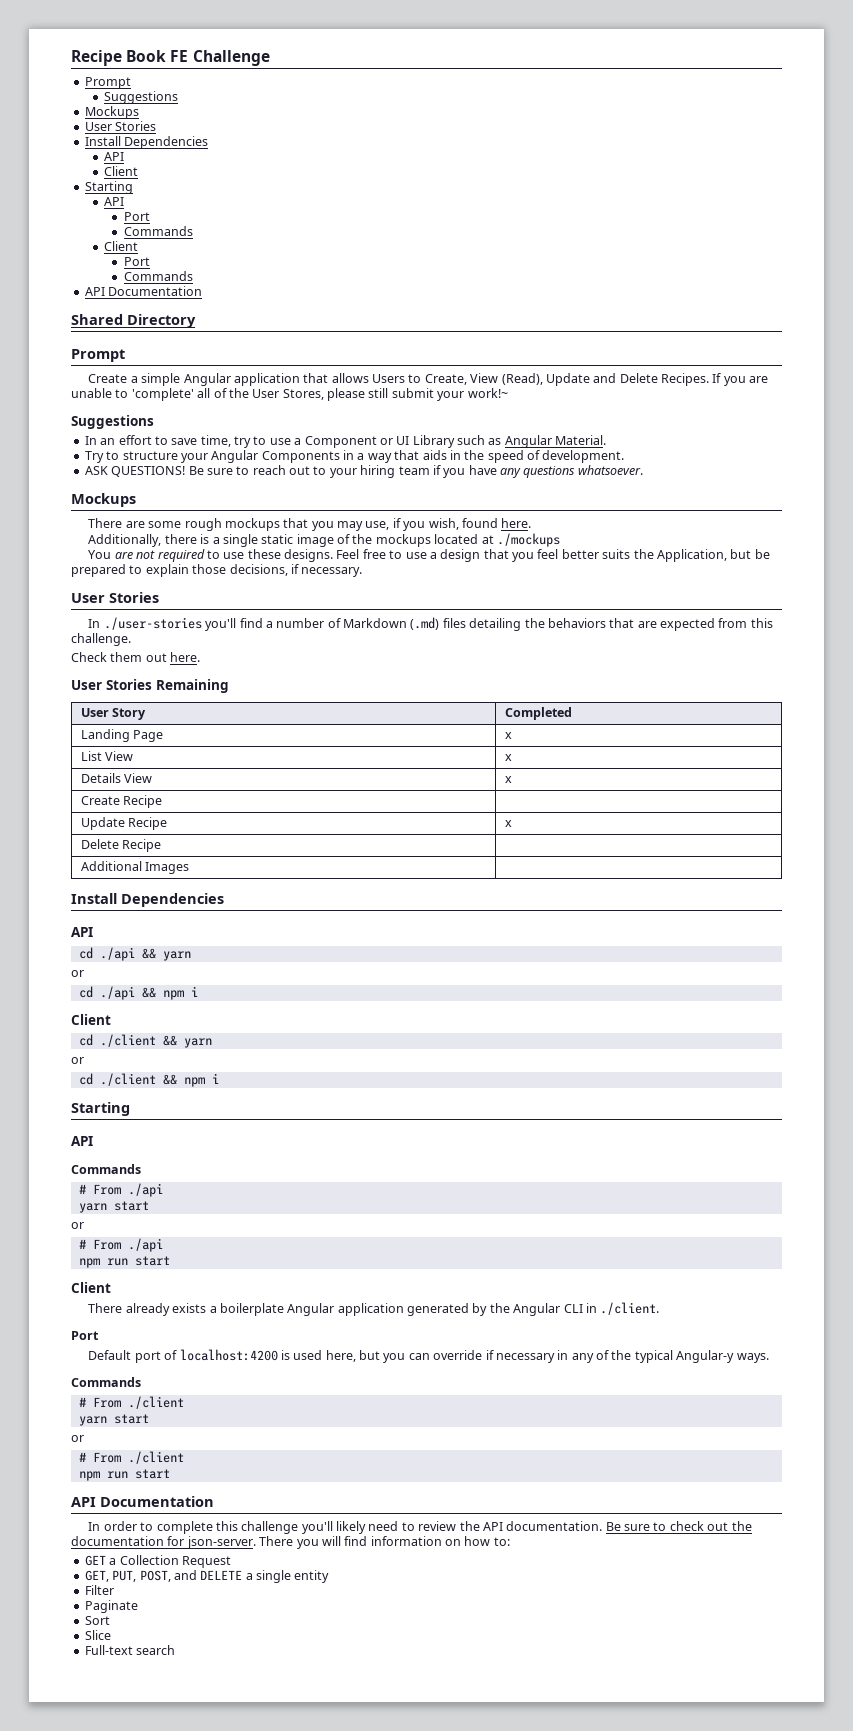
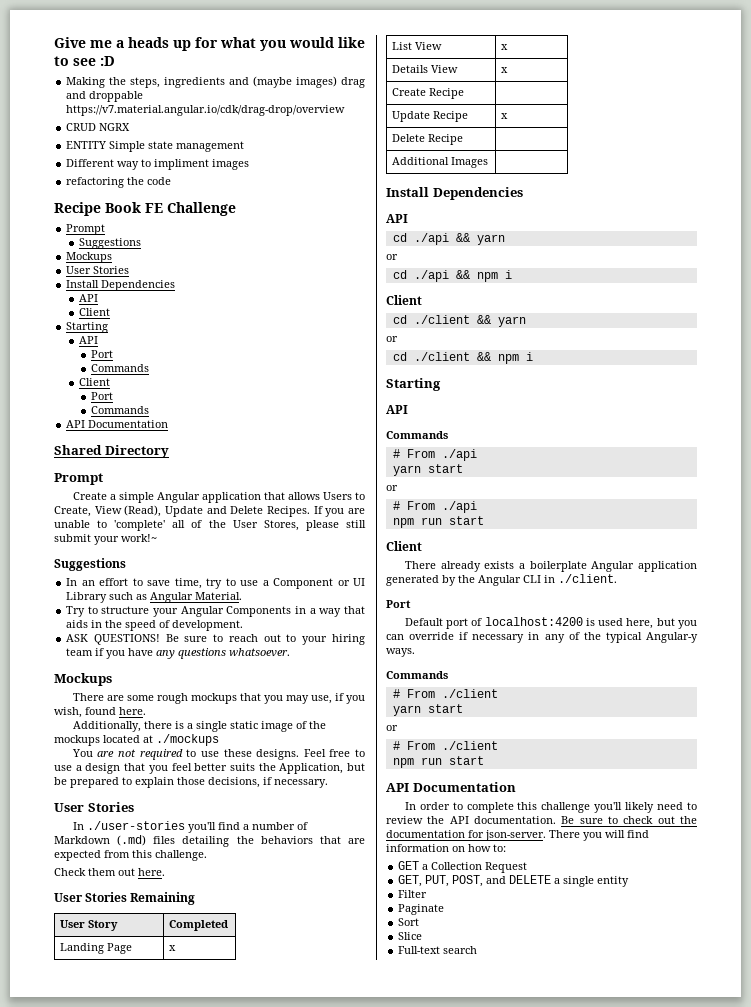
(71, 58) none -> [54,37,365,51] [54,56,115,66] [66,76,365,88] [66,91,144,102] [66,105,346,116] [66,123,131,131] [66,141,245,152] [66,159,250,170] [66,177,172,188] Give me a heads up for what you would like to see :D // Making the steps, ingredients and (maybe images) drag and droppable https://v7.material.angular.io/cdk/drag-drop/overview // CRUD NGRX // ENTITY Simple state management // Different way to impliment images // refactoring the code //

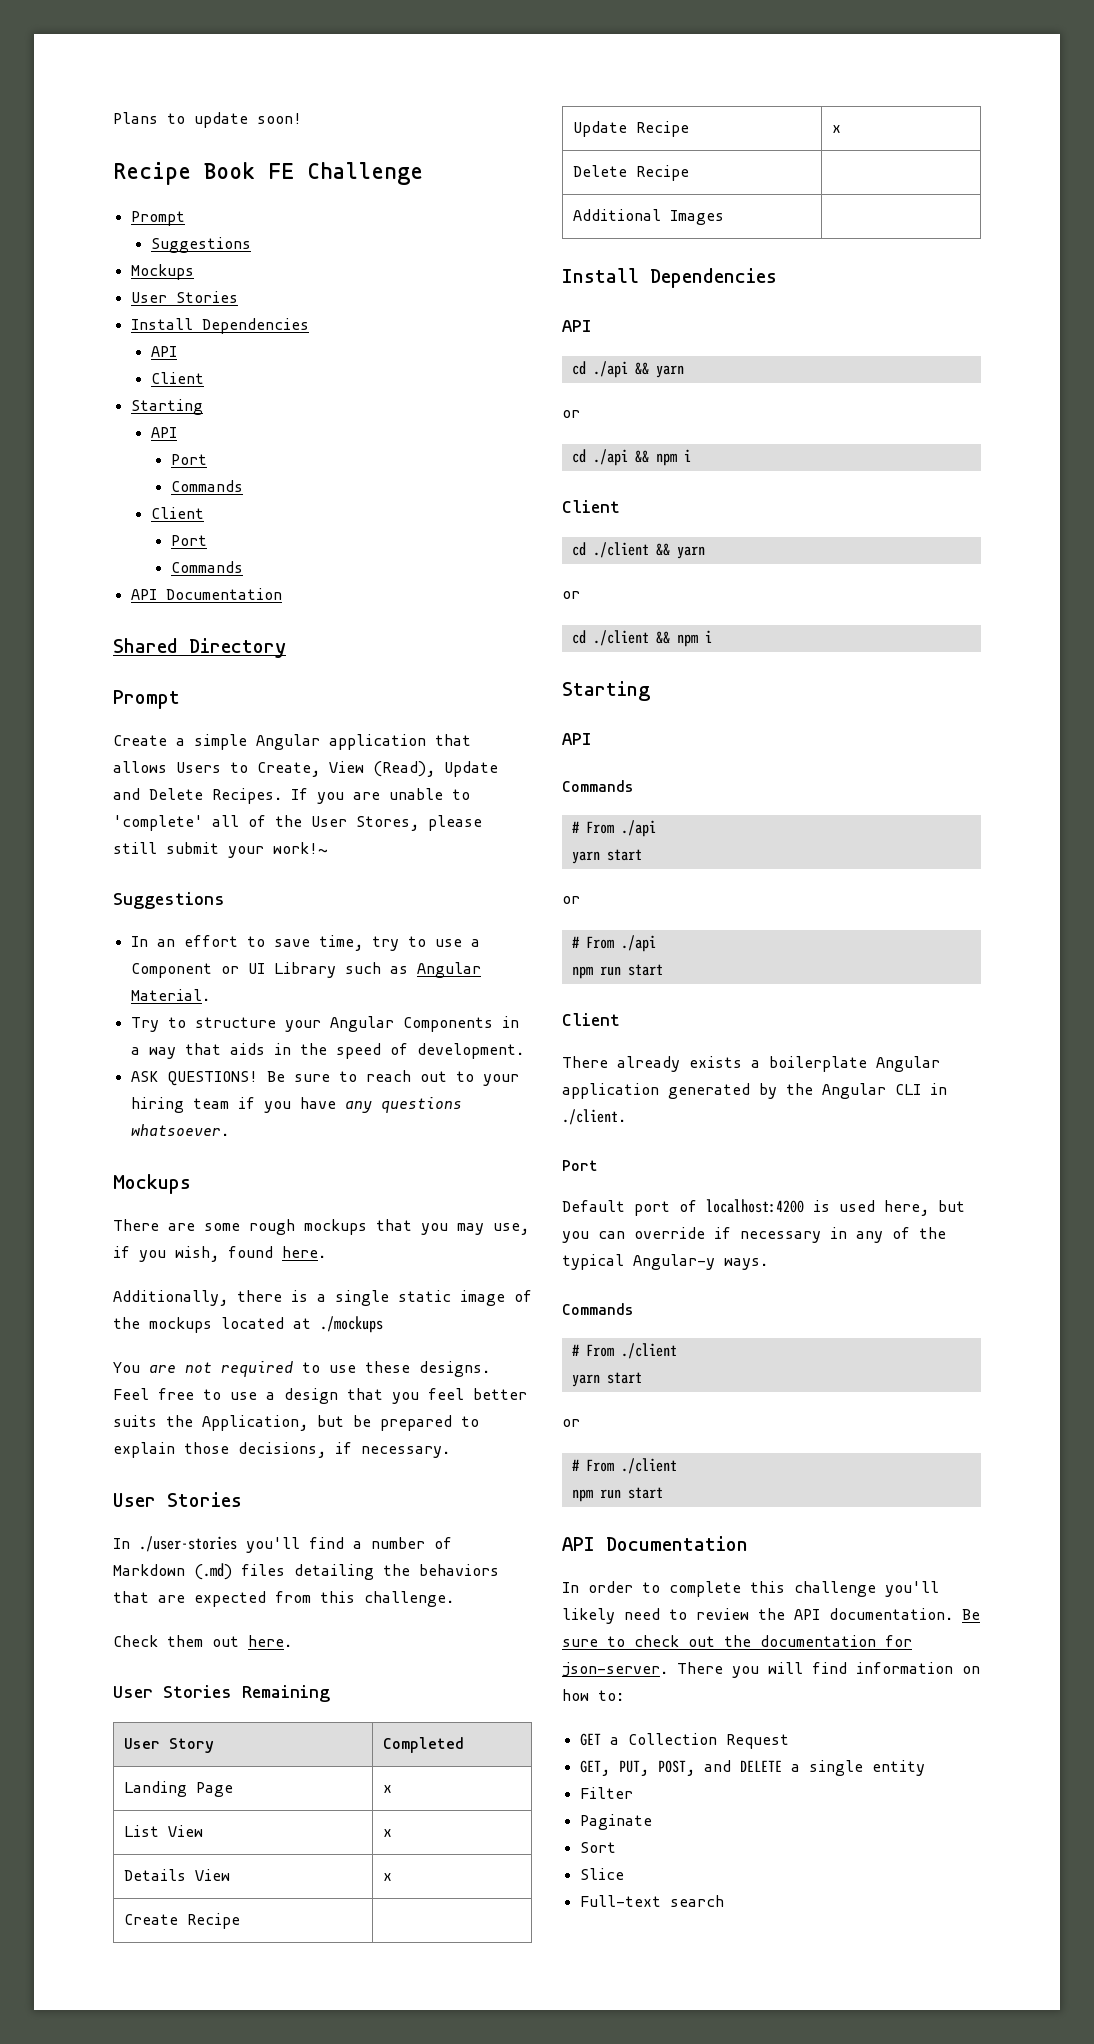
[54,37,365,51] [54,56,115,66] [66,76,365,88] [66,91,144,102] [66,105,346,116] [66,123,131,131] [66,141,245,152] [66,159,250,170] [66,177,172,188] Give me a heads up for what you would like to see :D // Making the steps, ingredients and (maybe images) drag and droppable https://v7.material.angular.io/cdk/drag-drop/overview // CRUD NGRX // ENTITY Simple state management // Different way to impliment images // refactoring the code -> [113,112,302,128] Plans to update soon!

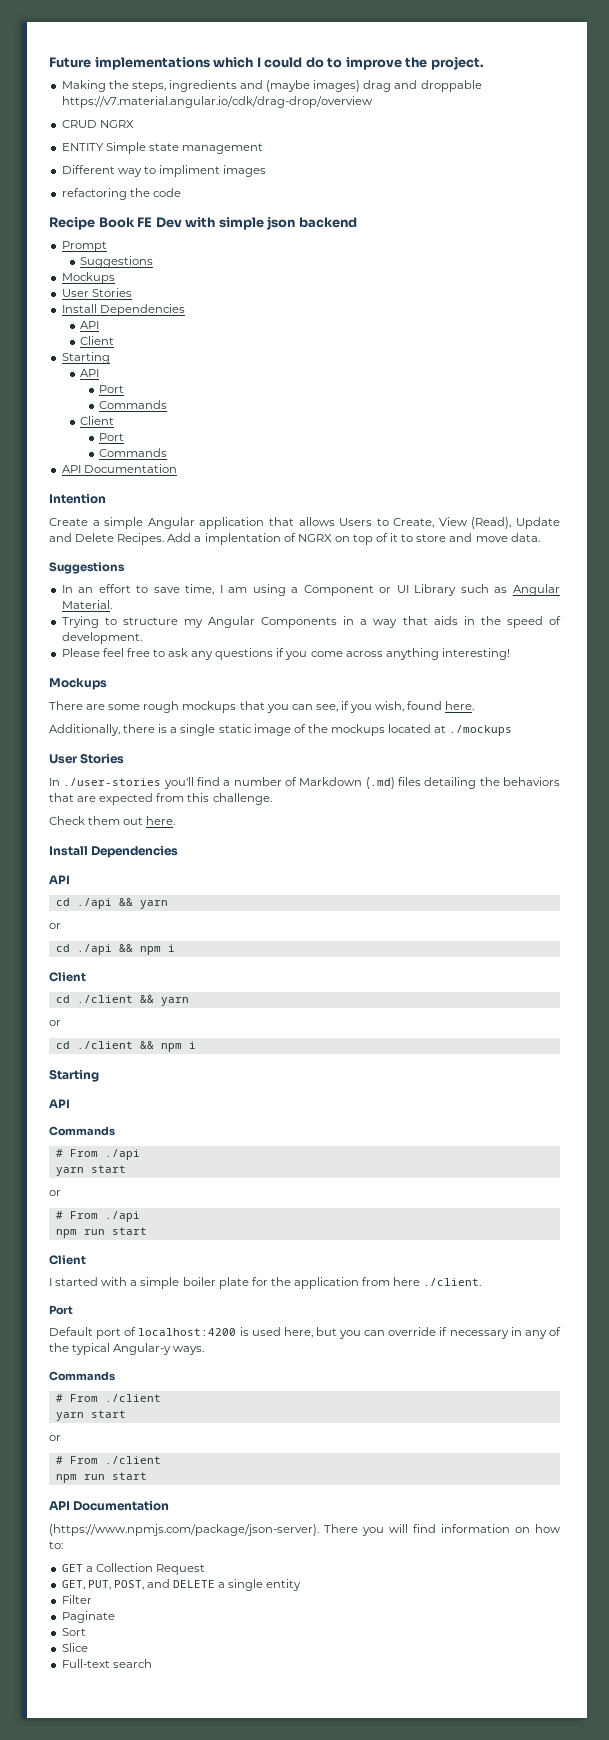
[113,112,302,128] [113,162,423,185] Plans to update soon! // Recipe Book FE Challenge -> [49,56,484,70] [61,80,482,92] [61,96,373,108] [61,120,134,128] [61,142,263,154] [61,165,267,177] [61,188,181,200] [49,216,357,230] Future implementations which I could do to improve the project. // Making the steps, ingredients and (maybe images) drag and droppable https://v7.material.angular.io/cdk/drag-drop/overview // CRUD NGRX // ENTITY Simple state management // Different way to impliment images // refactoring the code // Recipe Book FE Dev with simple json backend
[113,638,286,658] [113,690,180,709] Shared Directory // Prompt -> [49,493,106,504] Intention
[291,788,470,804] [113,815,482,831] [113,842,328,858] If you are unable to 'complete' all of the User Stores, please still submit your work!~ -> [167,533,540,545] Add a implentation of NGRX on top of it to store and move data.
[371,936,462,951] try to use -> [219,584,286,596] I am using
[130,1017,159,1032] Try -> [61,616,99,628] Trying
[284,1020,321,1032] your -> [183,619,203,628] my
[130,1070,519,1086] [130,1097,462,1113] [130,1124,229,1136] ASK QUESTIONS! Be sure to reach out to your hiring team if you have any questions whatsoever. -> [61,648,510,660] Please feel free to ask any questions if you come across anything interesting!
[457,1223,529,1235] may use, -> [291,704,338,712] can see,
[113,1361,490,1377] [113,1388,527,1404] [113,1415,479,1431] [113,1442,450,1458] // You are not required to use these designs. Feel free to use a design that you feel better suits the Application, but be prepared to explain those decisions, if necessary. -> (513, 730) none
[113,1685,330,1702] [123,1738,214,1753] [382,1737,464,1753] [123,1781,233,1797] [382,1785,392,1793] [123,1825,203,1837] [382,1829,392,1837] [123,1869,230,1881] [382,1873,392,1881] [123,1913,240,1929] [572,121,689,137] [831,125,841,133] [572,165,689,181] [572,209,724,225] // User Stories Remaining // User Story | Completed // Landing Page | x // List View | x // Details View | x // Create Recipe | // Update Recipe | x // Delete Recipe | // Additional Images | -> (176, 820) none
[562,1056,940,1072] [562,1083,947,1099] There already exists a boilerplate Angular application generated by the Angular CLI in -> [49,1277,421,1289] I started with a simple boiler plate for the application from here
[562,1581,939,1597] [562,1608,980,1624] [562,1635,912,1647] [562,1662,668,1677] In order to complete this challenge you'll likely need to review the API documentation. Be sure to check out the documentation for json-server. -> [49,1524,319,1536] (https://www.npmjs.com/package/json-server).

